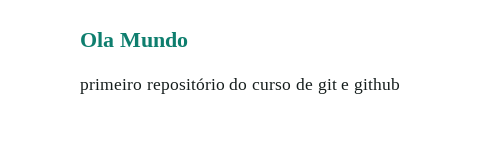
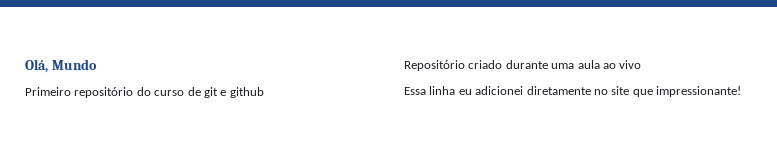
[80,32,114,47] Ola -> [25,59,48,73] Olá,
[80,79,142,94] primeiro -> [25,87,71,96] Primeiro
(401, 86) none -> [404,60,642,71] [404,86,741,97] // Repositório criado durante uma aula ao vivo // Essa linha eu adicionei diretamente no site que impressionante!

